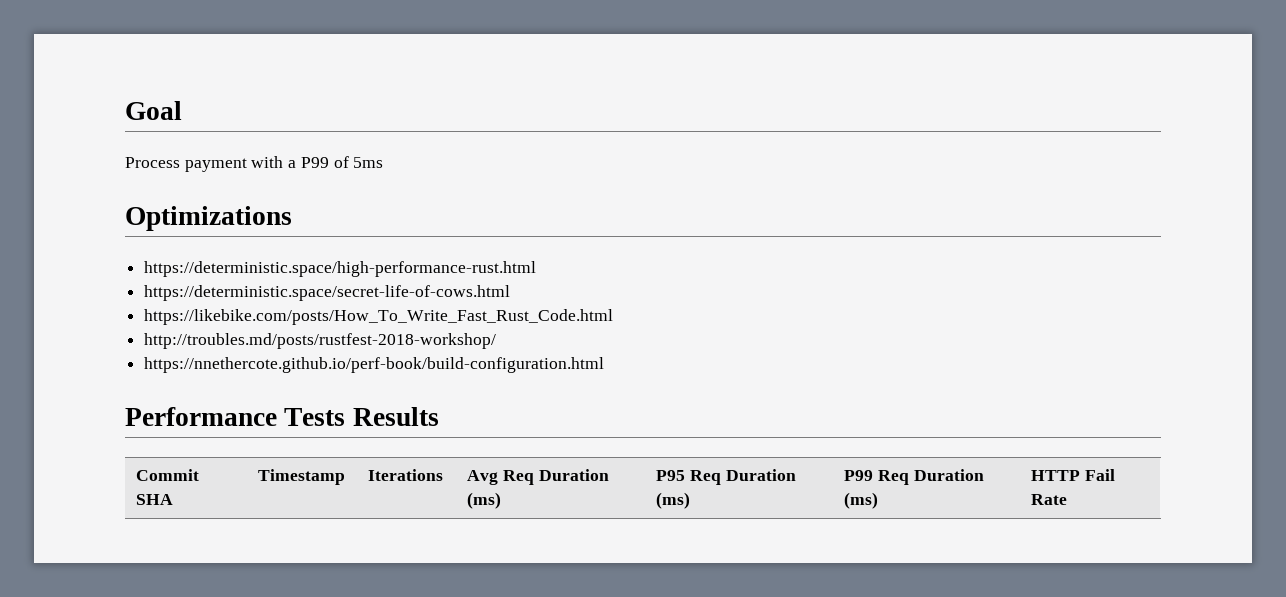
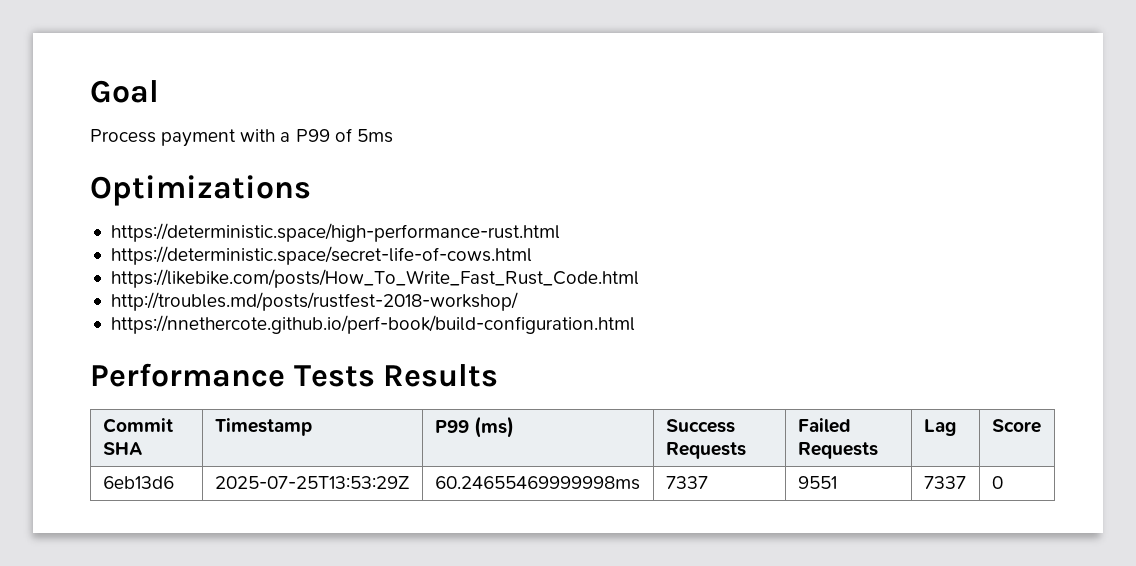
[368,469,444,481] [467,469,609,485] [467,492,502,509] [656,469,796,485] [656,492,691,509] [844,469,984,485] [844,492,879,509] [1031,469,1115,481] [1031,494,1068,505] Iterations | Avg Req Duration (ms) | P95 Req Duration (ms) | P99 Req Duration (ms) | HTTP Fail Rate -> [434,416,514,438] [665,419,735,433] [665,442,746,459] [797,418,851,433] [797,442,878,459] [923,419,956,436] [991,419,1041,433] [102,476,174,489] [214,476,409,489] [434,476,640,490] [665,476,708,489] [797,476,837,489] [923,476,966,489] [991,476,1003,489] P99 (ms) | Success Requests | Failed Requests | Lag | Score // 6eb13d6 | 2025-07-25T13:53:29Z | 60.24655469999998ms | 7337 | 9551 | 7337 | 0

